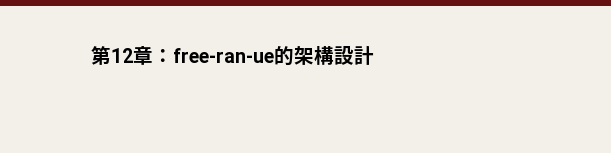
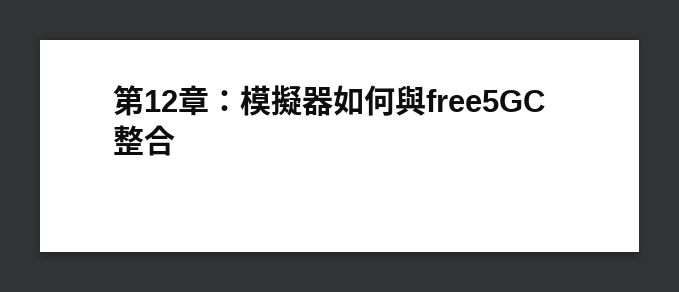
[173,45,374,66] free-ran-ue的架構設計 -> [240,85,545,116] [113,125,175,156] 模擬器如何與free5GC整合

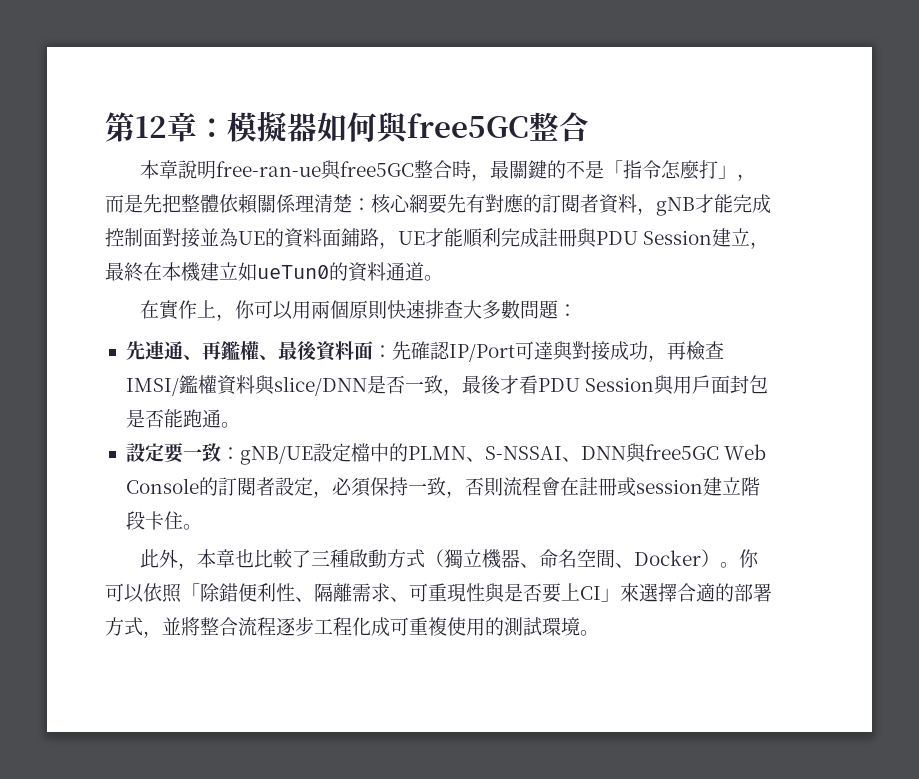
(175, 140) none -> [140,160,757,181] [105,194,771,216] [105,228,770,249] [105,262,443,282] [140,300,578,321] [125,341,724,362] [125,375,769,396] [125,409,240,428] [125,443,767,465] [125,477,760,498] [125,511,202,530] [140,549,760,570] [105,583,772,603] [105,617,599,638] // 本章說明free-ran-ue與free5GC整合時，最關鍵的不是「指令怎麼打」，而是先把整體依賴關係理清楚：核心網要先有對應的訂閱者資料，gNB才能完成控制面對接並為UE的資料面鋪路，UE才能順利完成註冊與PDU Session建立，最終在本機建立如ueTun0的資料通道。 // 在實作上，你可以用兩個原則快速排查大多數問題： // 先連通、再鑑權、最後資料面：先確認IP/Port可達與對接成功，再檢查IMSI/鑑權資料與slice/DNN是否一致，最後才看PDU Session與用戶面封包是否能跑通。 // 設定要一致：gNB/UE設定檔中的PLMN、S-NSSAI、DNN與free5GC Web Console的訂閱者設定，必須保持一致，否則流程會在註冊或session建立階段卡住。 // 此外，本章也比較了三種啟動方式（獨立機器、命名空間、Docker）。你可以依照「除錯便利性、隔離需求、可重現性與是否要上CI」來選擇合適的部署方式，並將整合流程逐步工程化成可重複使用的測試環境。

